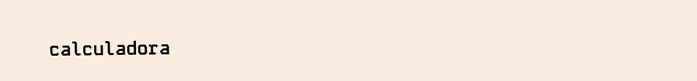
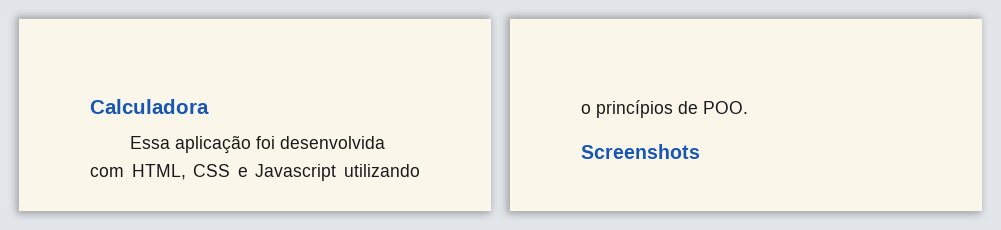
[48,40,171,56] calculadora -> [90,99,209,114] [129,135,385,154] [90,164,420,181] [581,100,748,118] [581,144,700,159] Calculadora // Essa aplicação foi desenvolvida com HTML, CSS e Javascript utilizando o princípios de POO. // Screenshots

